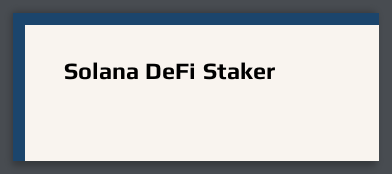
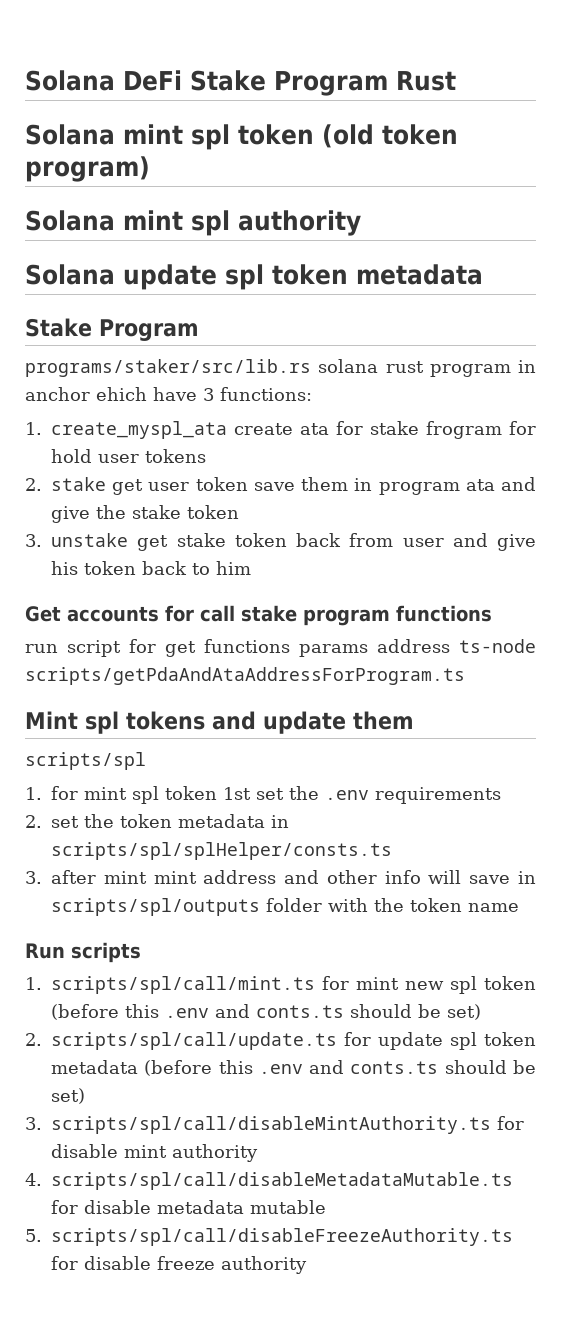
[202,62,275,80] Staker -> [190,70,456,96] [25,124,458,150] [25,156,150,182] [25,210,361,236] [25,264,483,290] [25,318,199,341] [25,359,536,377] [25,387,312,401] [25,421,536,439] [51,449,206,463] [25,477,536,495] [51,505,239,523] [25,533,536,551] [51,561,251,575] [25,605,492,626] [25,639,536,657] [25,667,465,685] [25,711,414,734] [25,752,146,770] [25,786,501,804] [25,814,289,828] [51,842,392,860] [25,870,536,884] [51,898,519,916] [25,942,141,963] [25,976,536,994] [51,1004,481,1020] [25,1032,536,1050] [51,1060,536,1076] [51,1088,85,1104] [25,1116,524,1134] [51,1144,258,1162] [25,1172,513,1190] [51,1200,326,1214] [25,1228,513,1246] [51,1256,307,1274] Stake Program Rust // Solana mint spl token (old token program) // Solana mint spl authority // Solana update spl token metadata // Stake Program // programs/staker/src/lib.rs solana rust program in anchor ehich have 3 functions: // 1. create_myspl_ata create ata for stake frogram for hold user tokens // 2. stake get user token save them in program ata and give the stake token // 3. unstake get stake token back from user and give his token back to him // Get accounts for call stake program functions // run script for get functions params address ts-node scripts/getPdaAndAtaAddressForProgram.ts // Mint spl tokens and update them // scripts/spl // 1. for mint spl token 1st set the .env requirements // 2. set the token metadata in scripts/spl/splHelper/consts.ts // 3. after mint mint address and other info will save in scripts/spl/outputs folder with the token name // Run scripts // 1. scripts/spl/call/mint.ts for mint new spl token (before this .env and conts.ts should be set) // 2. scripts/spl/call/update.ts for update spl token metadata (before this .env and conts.ts should be set) // 3. scripts/spl/call/disableMintAuthority.ts for disable mint authority // 4. scripts/spl/call/disableMetadataMutable.ts for disable metadata mutable // 5. scripts/spl/call/disableFreezeAuthority.ts for disable freeze authority

